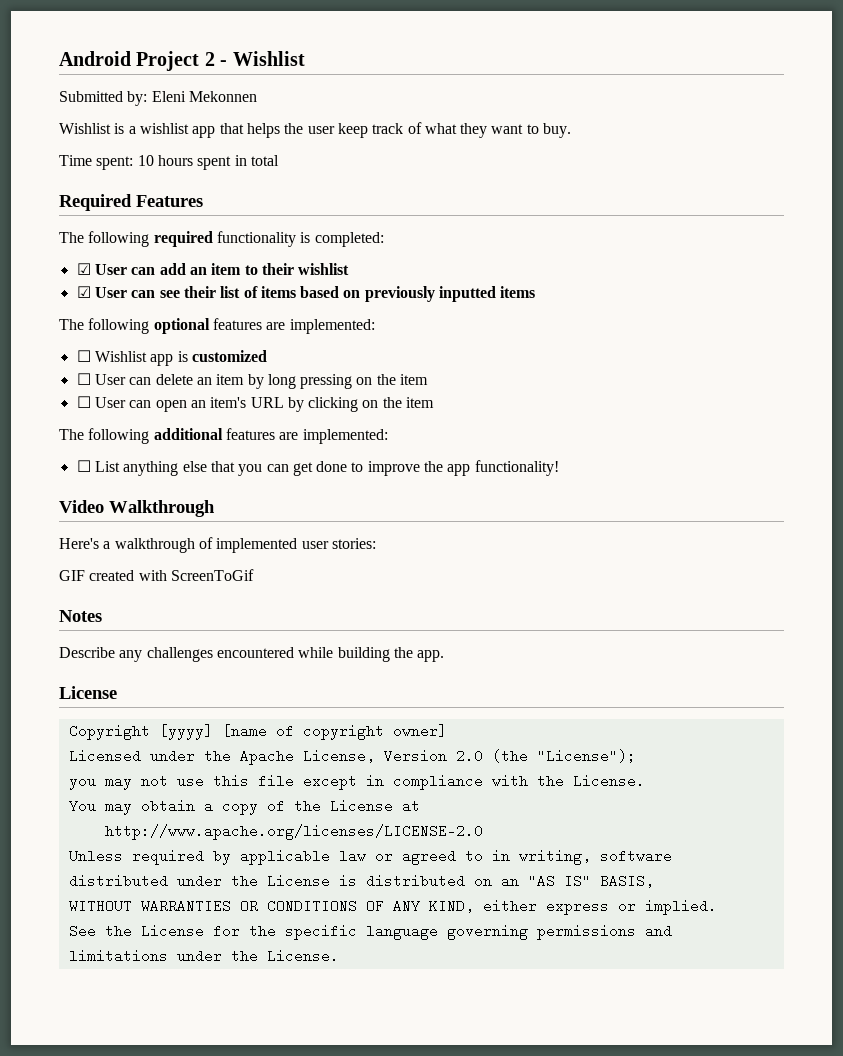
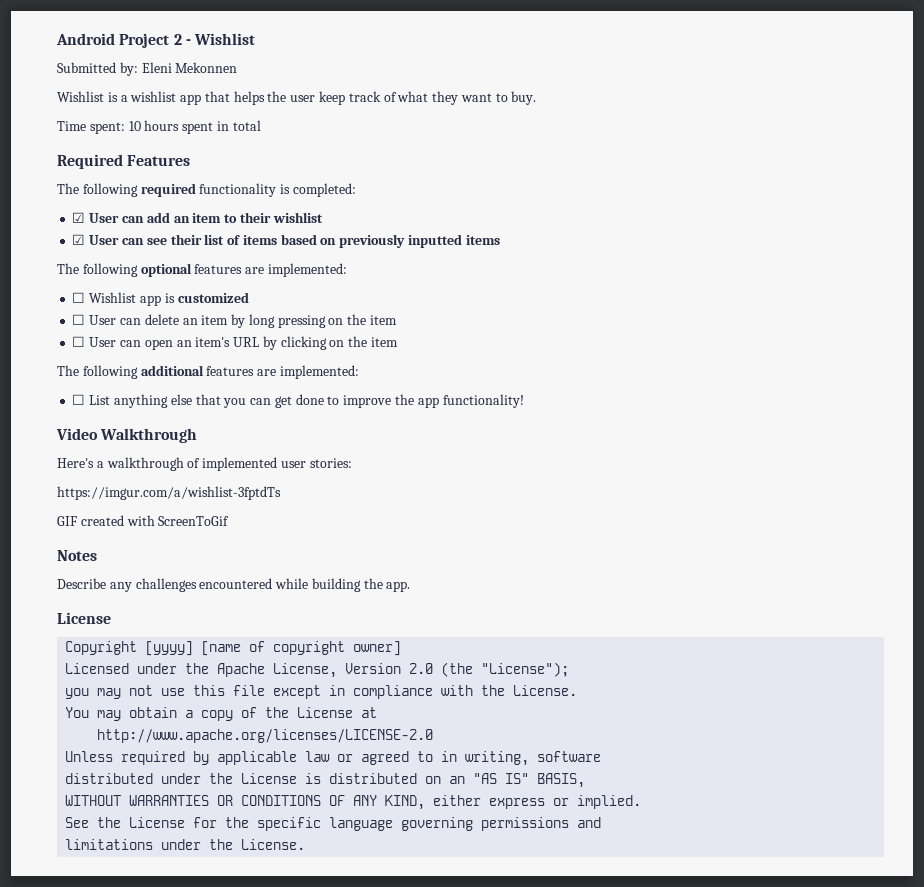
(376, 543) none -> [57,486,281,500] // https://imgur.com/a/wishlist-3fptdTs

